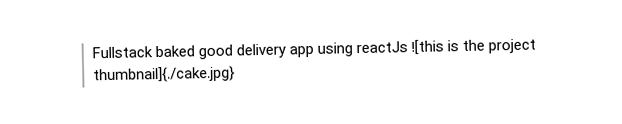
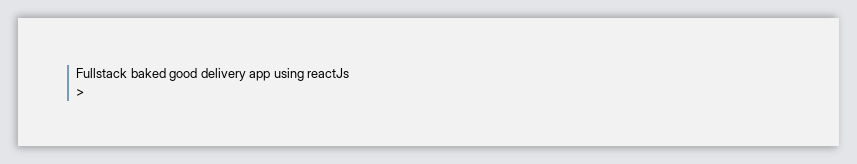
[410,38,537,56] [92,65,235,84] ![this is the project thumbnail]{./cake.jpg} -> [76,89,85,96] // >

